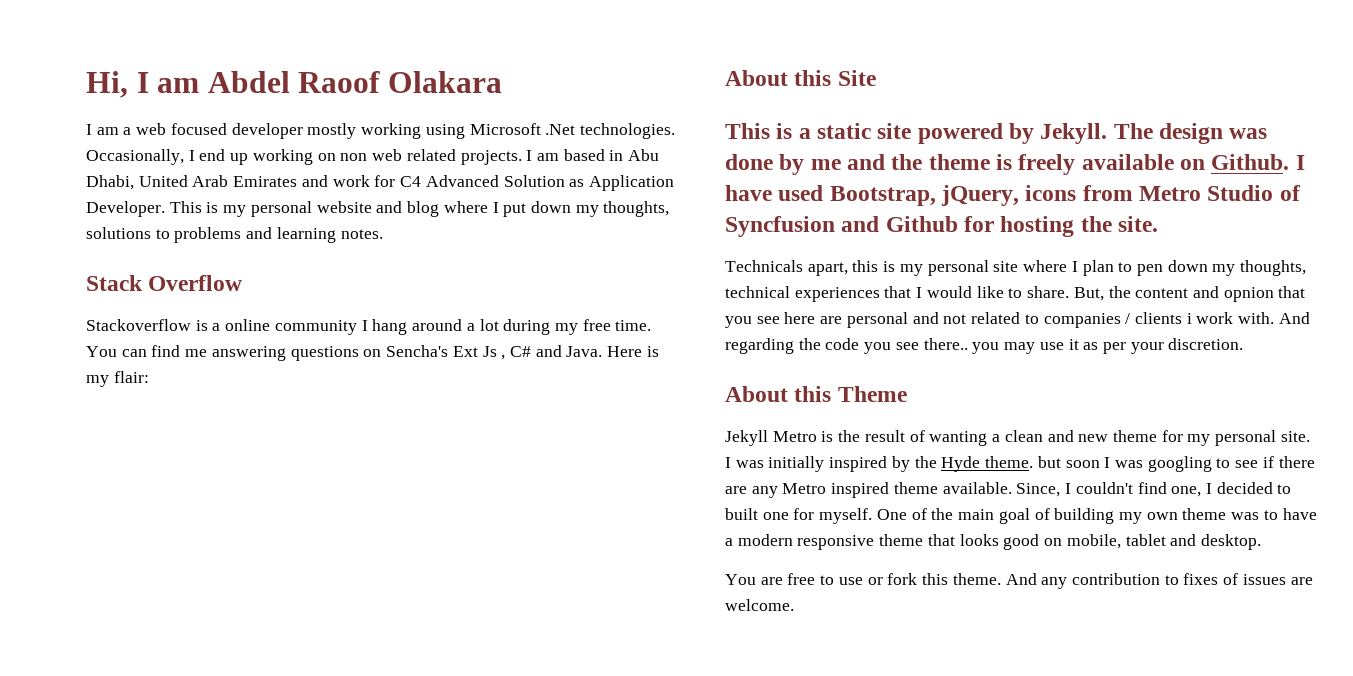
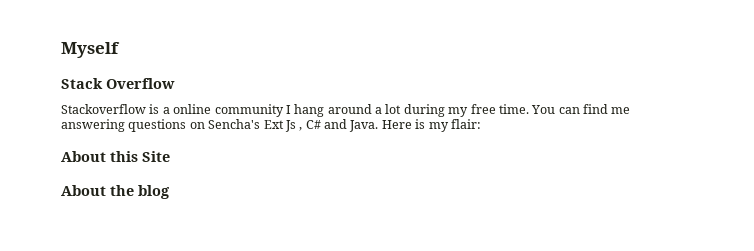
[86,71,502,98] [86,123,675,139] [86,149,660,165] [86,175,674,191] [86,201,670,217] [86,227,383,243] Hi, I am Abdel Raoof Olakara // I am a web focused developer mostly working using Microsoft .Net technologies. Occasionally, I end up working on non web related projects. I am based in Abu Dhabi, United Arab Emirates and work for C4 Advanced Solution as Application Developer. This is my personal website and blog where I put down my thoughts, solutions to problems and learning notes. -> [61,42,120,58] Myself
[725,123,1268,144] [725,154,1305,175] [725,185,1301,206] [725,216,1159,237] [725,260,1307,276] [725,286,1306,302] [725,312,1310,328] [725,338,1244,354] [725,386,907,402] [725,430,1310,446] [725,456,1315,472] [725,482,1292,498] [725,508,1317,524] [725,534,1261,550] [725,573,1313,589] [725,599,794,611] This is a static site powered by Jekyll. The design was done by me and the theme is freely available on Github. I have used Bootstrap, jQuery, icons from Metro Studio of Syncfusion and Github for hosting the site. // Technicals apart, this is my personal site where I plan to pen down my thoughts, technical experiences that I would like to share. But, the content and opnion that you see here are personal and not related to companies / clients i work with. And regarding the code you see there.. you may use it as per your discretion. // About this Theme // Jekyll Metro is the result of wanting a clean and new theme for my personal site. I was initially inspired by the Hyde theme. but soon I was googling to see if there are any Metro inspired theme available. Since, I couldn't find one, I decided to built one for myself. One of the main goal of building my own theme was to have a modern responsive theme that looks good on mobile, tablet and desktop. // You are free to use or fork this theme. And any contribution to fixes of issues are welcome. -> [61,185,170,199] About the blog

